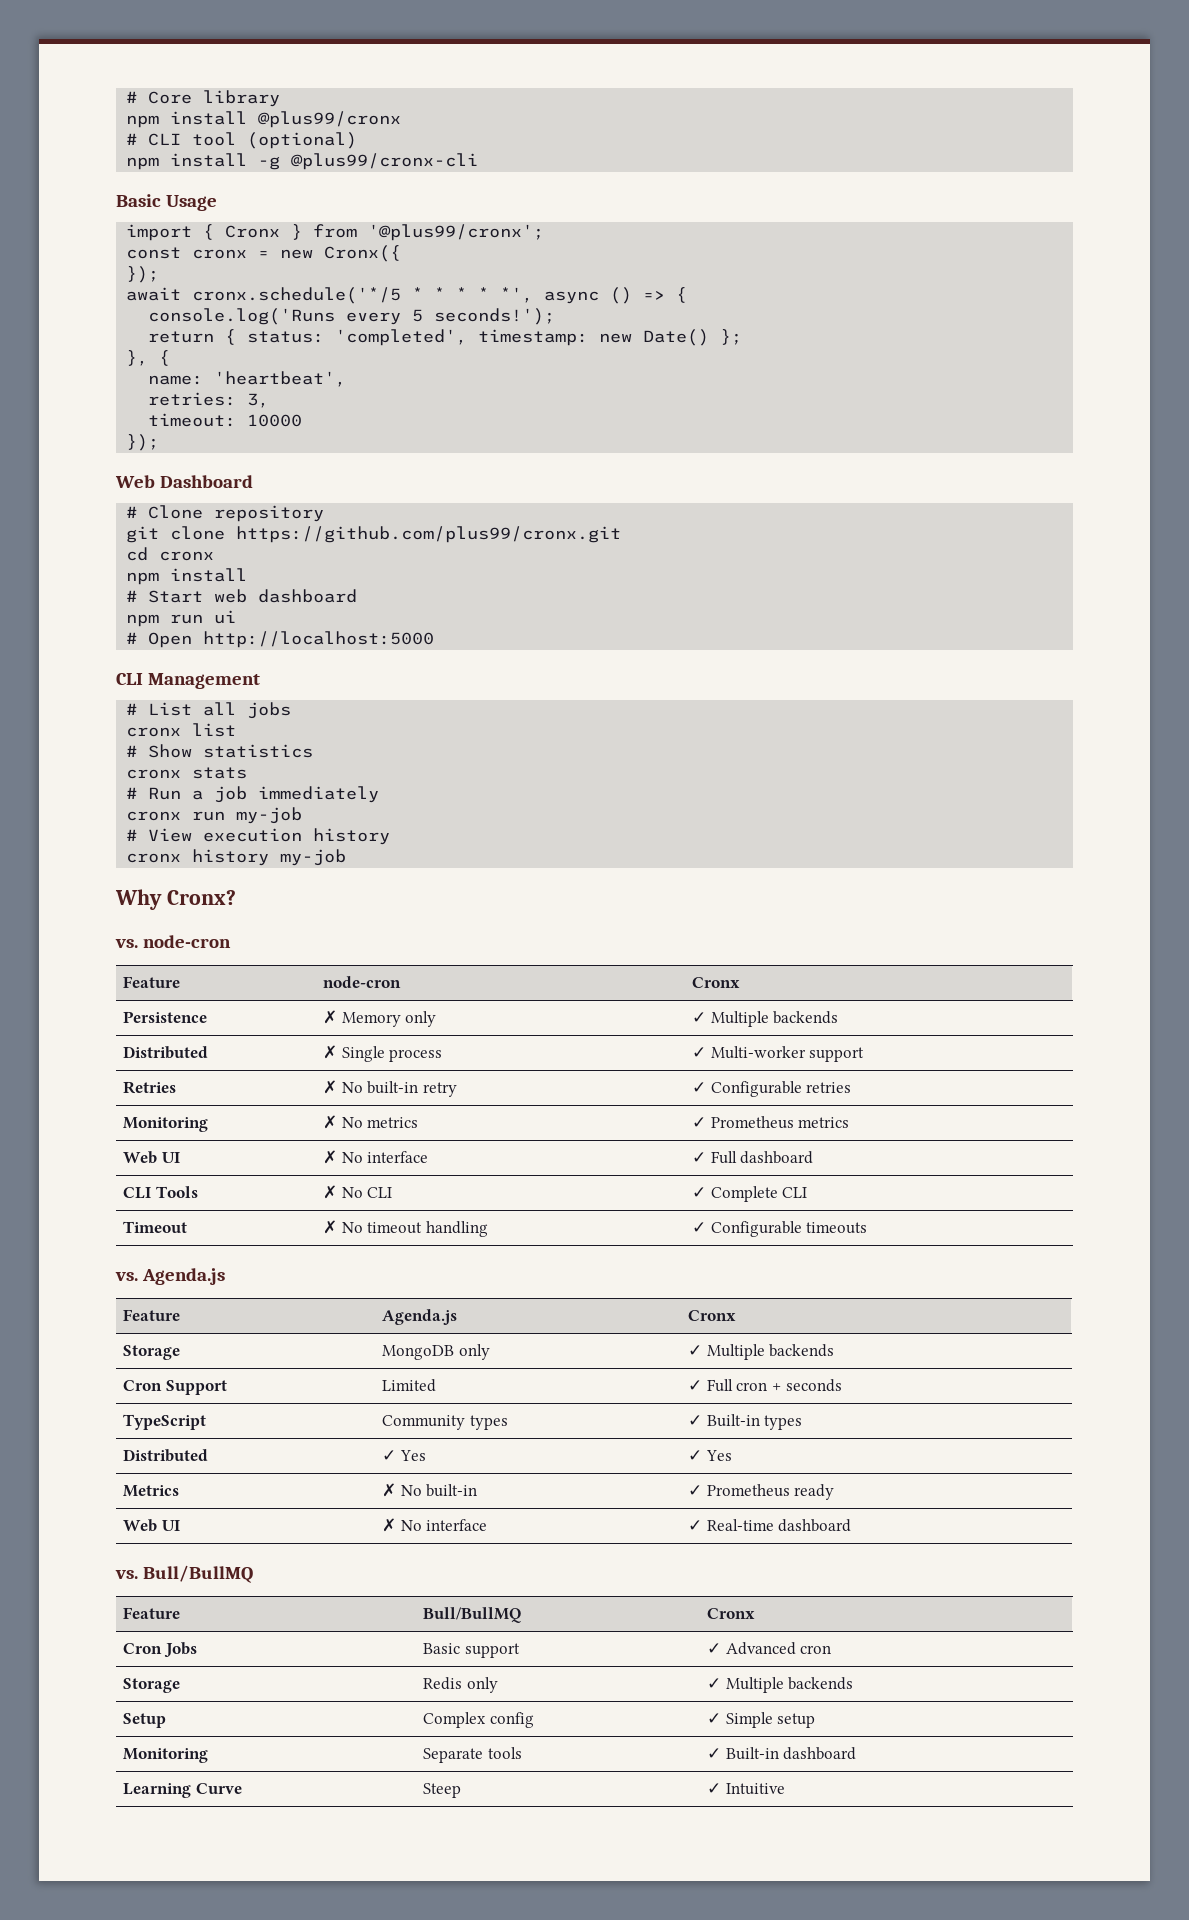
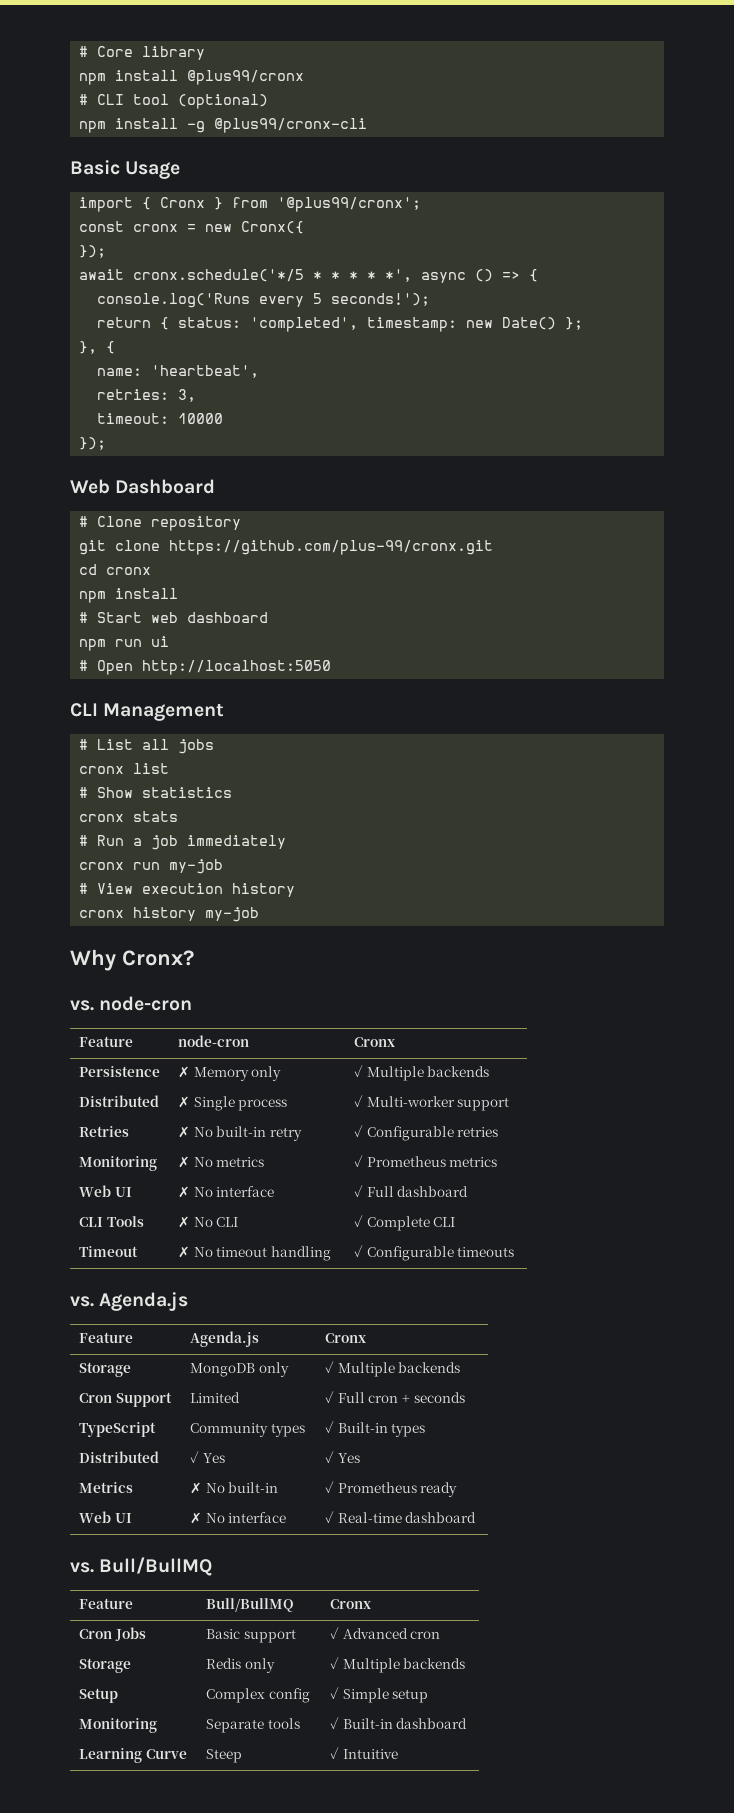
[236,526,622,543] https://github.com/plus99/cronx.git -> [169,540,493,555] https://github.com/plus-99/cronx.git
[203,631,435,648] http://localhost:5000 -> [142,660,331,675] http://localhost:5050

